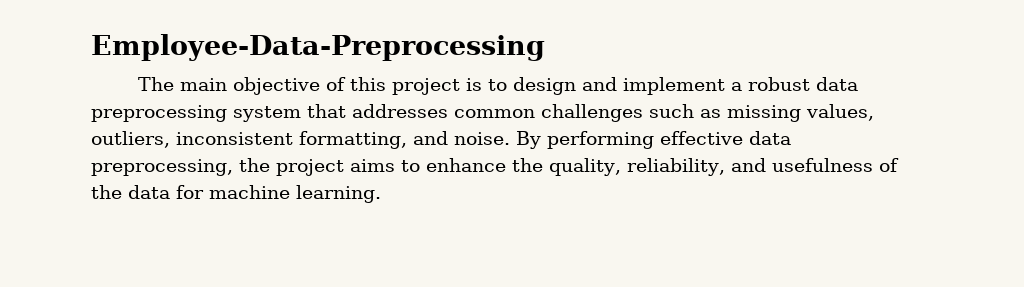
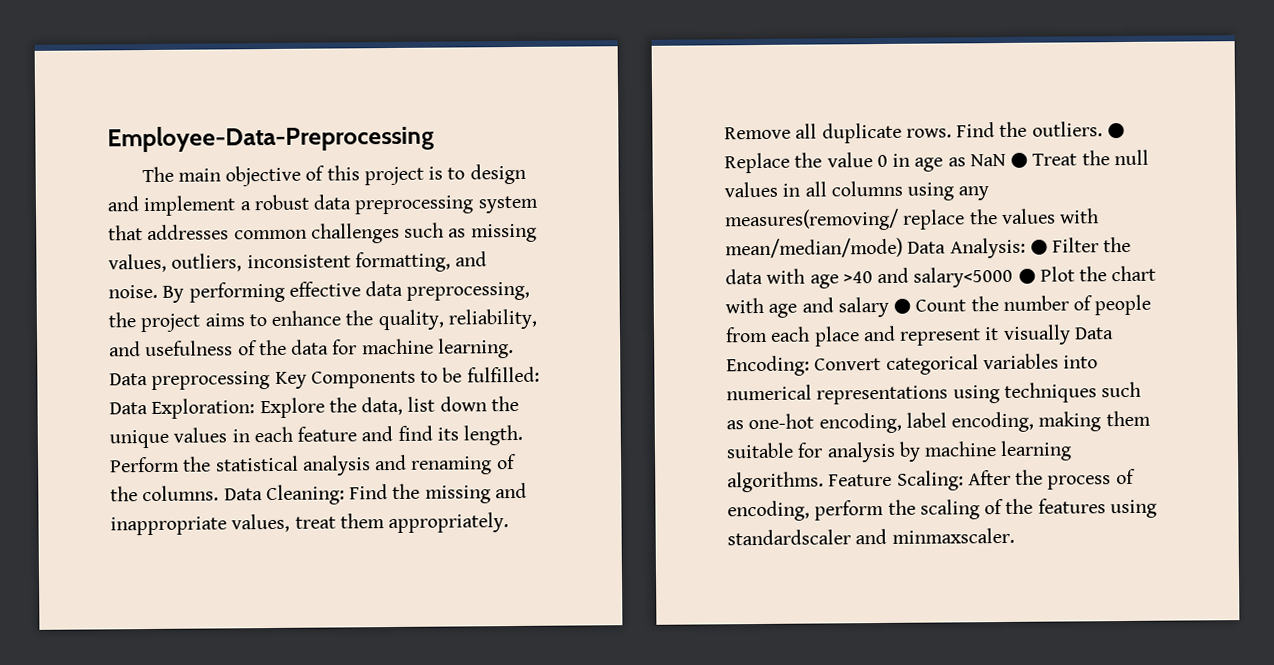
(381, 194) none -> [109,366,540,390] [109,395,519,419] [109,424,524,449] [110,453,517,476] [110,482,527,506] [110,512,510,536] [724,121,1125,144] [724,149,1149,174] [724,180,990,201] [725,208,1100,232] [725,236,1132,259] [725,265,1157,289] [725,294,1152,318] [725,324,1114,347] [726,353,1099,377] [726,381,1142,405] [726,410,1151,434] [726,440,1073,463] [727,468,1136,493] [727,498,1157,522] [727,527,1015,546] Data preprocessing Key Components to be fulfilled: Data Exploration: Explore the data, list down the unique values in each feature and find its length. Perform the statistical analysis and renaming of the columns. Data Cleaning: Find the missing and inappropriate values, treat them appropriately. Remove all duplicate rows. Find the outliers. ● Replace the value 0 in age as NaN ● Treat the null values in all columns using any measures(removing/ replace the values with mean/median/mode) Data Analysis: ● Filter the data with age >40 and salary<5000 ● Plot the chart with age and salary ● Count the number of people from each place and represent it visually Data Encoding: Convert categorical variables into numerical representations using techniques such as one-hot encoding, label encoding, making them suitable for analysis by machine learning algorithms. Feature Scaling: After the process of encoding, perform the scaling of the features using standardscaler and minmaxscaler.

